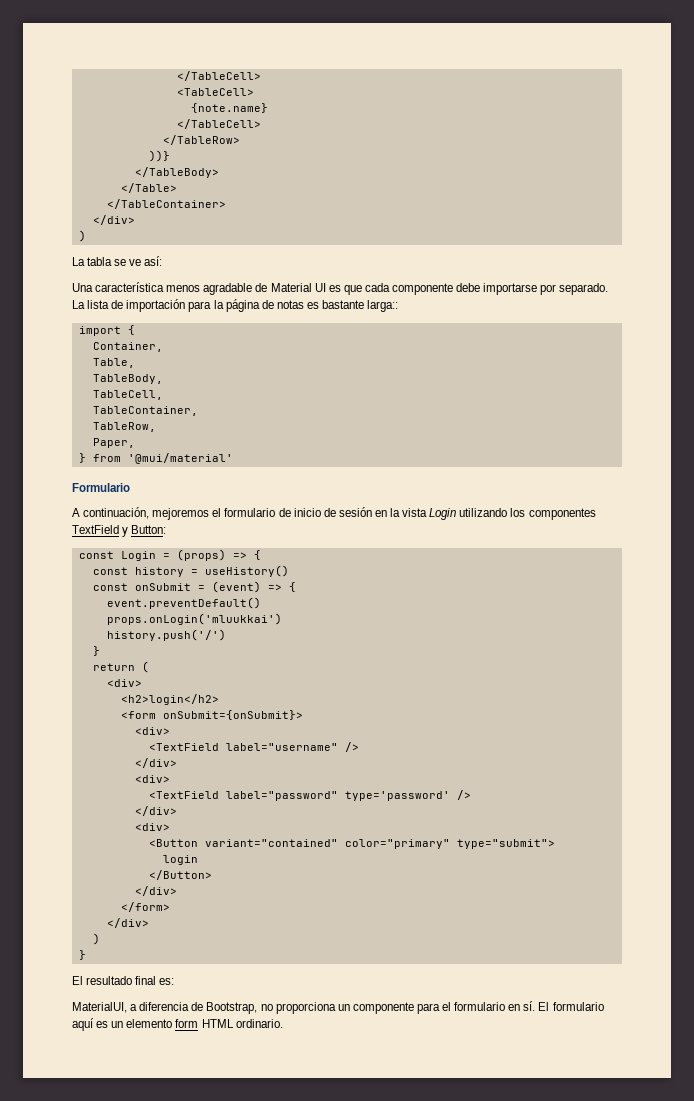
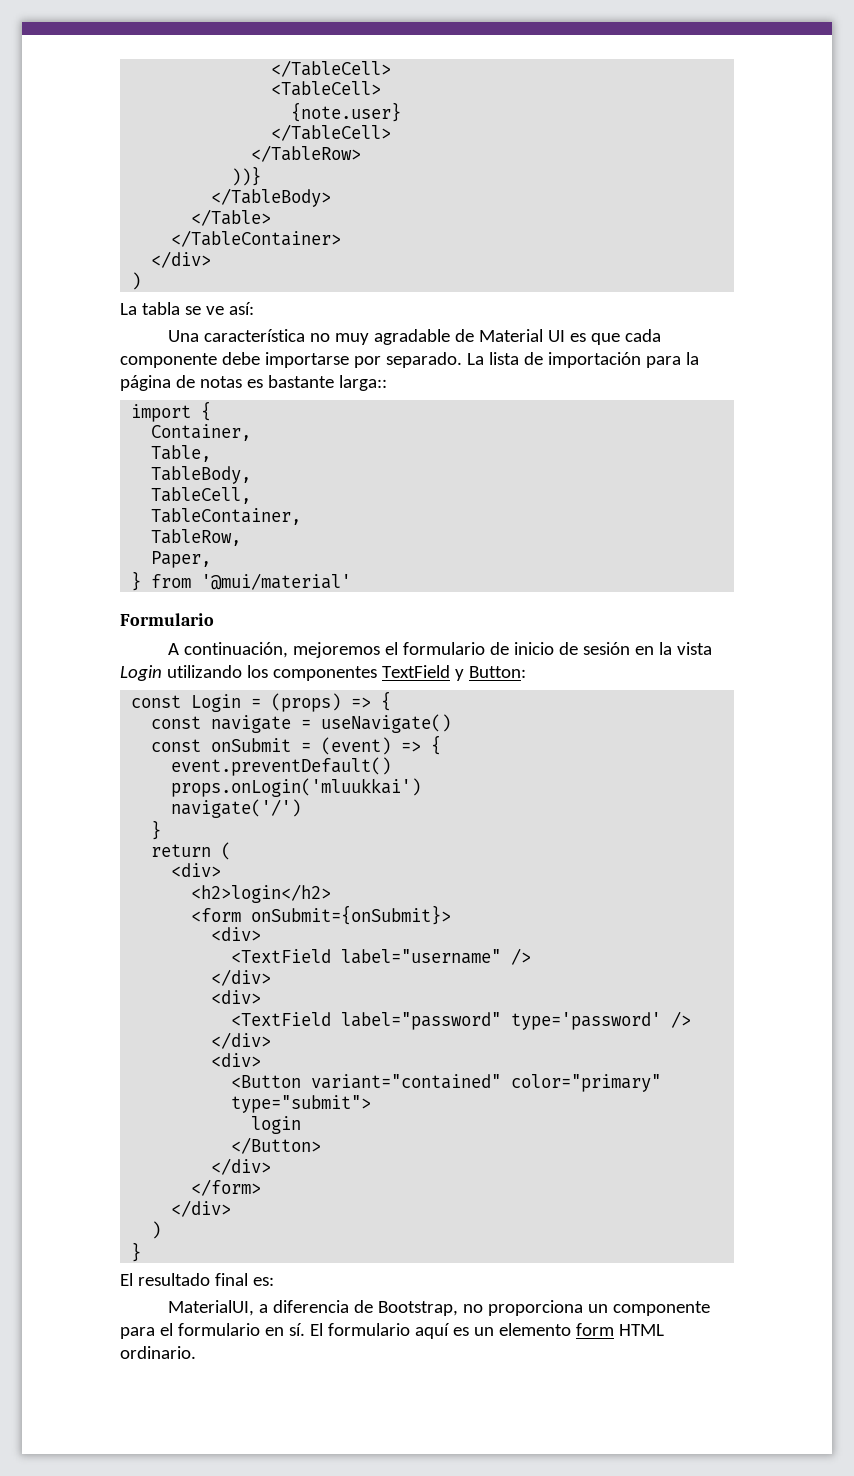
[190,103,268,113] {note.name} -> [291,102,402,122] {note.user}
[166,285,201,292] menos -> [309,333,369,345] no muy
[134,565,289,577] history = useHistory() -> [211,714,452,733] navigate = useNavigate()
[106,629,226,641] history.push('/') -> [171,799,302,818] navigate('/')

